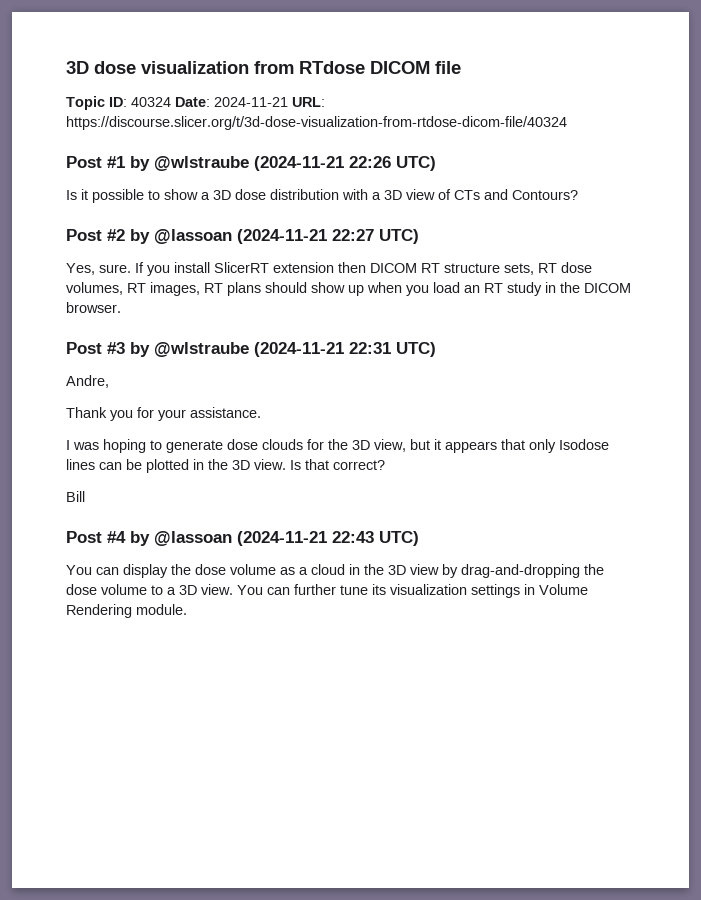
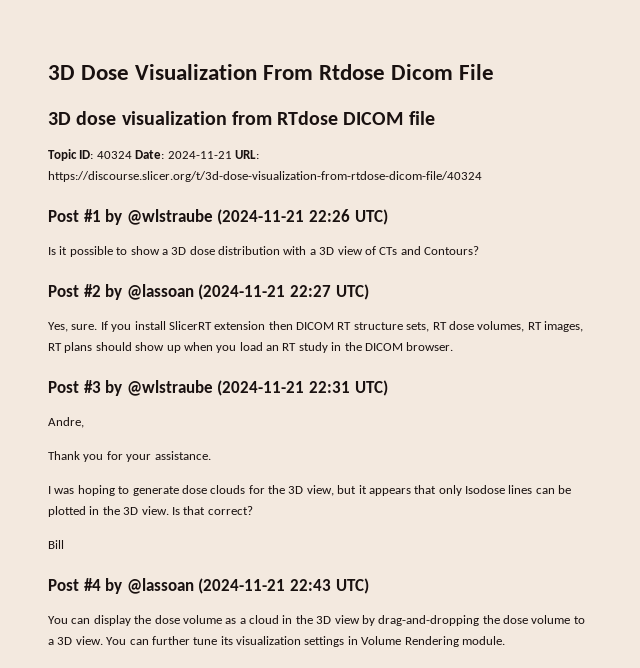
[66,61,89,74] 3D -> [48,64,495,80] [48,112,71,125] 3D Dose Visualization From Rtdose Dicom File // 3D

